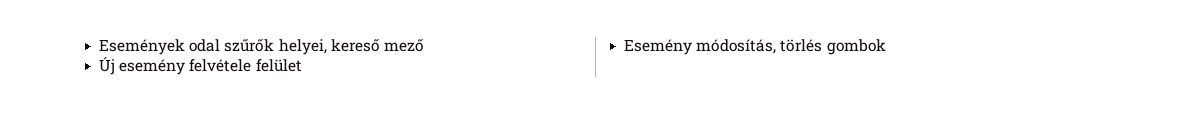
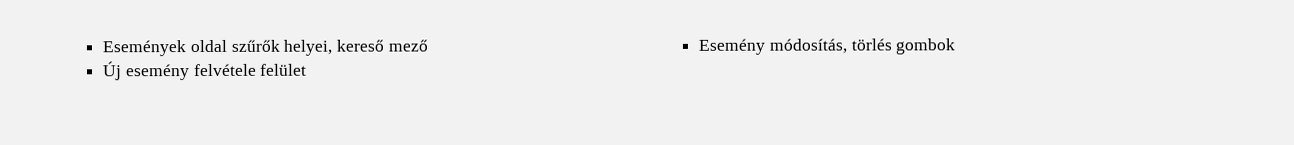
[189,39,221,52] odal -> [189,39,227,53] oldal

